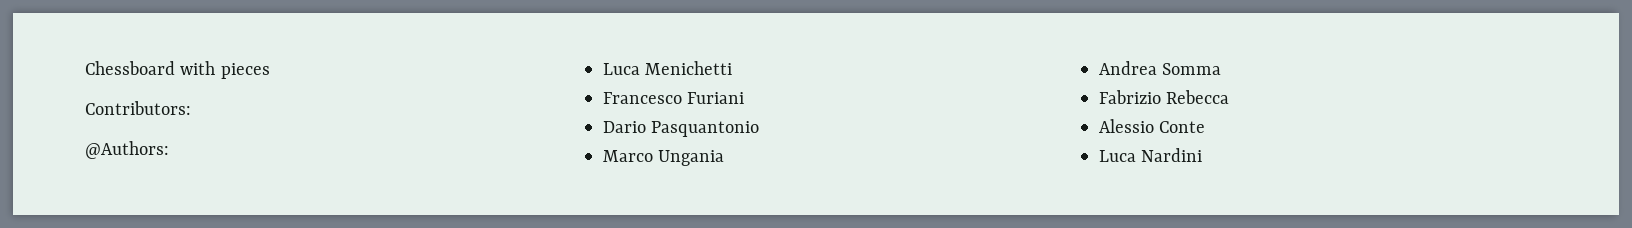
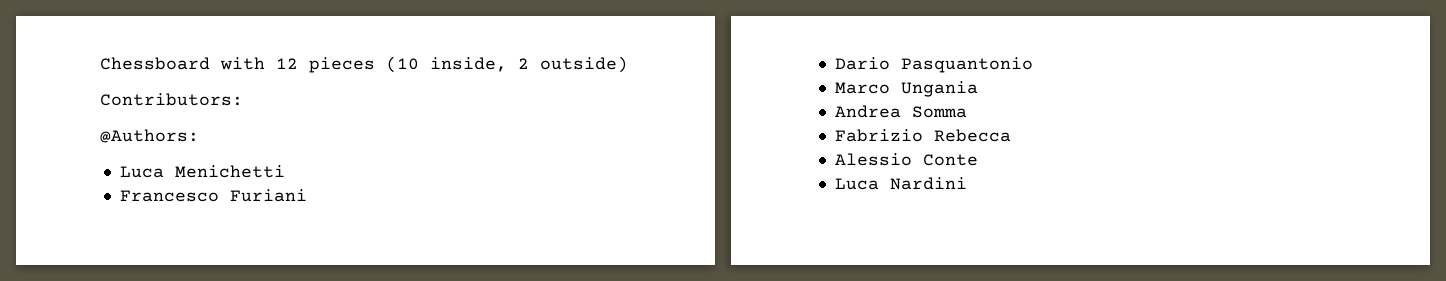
(216, 68) none -> [276,58,298,69] 12
(270, 71) none -> [386,56,628,73] (10 inside, 2 outside)

